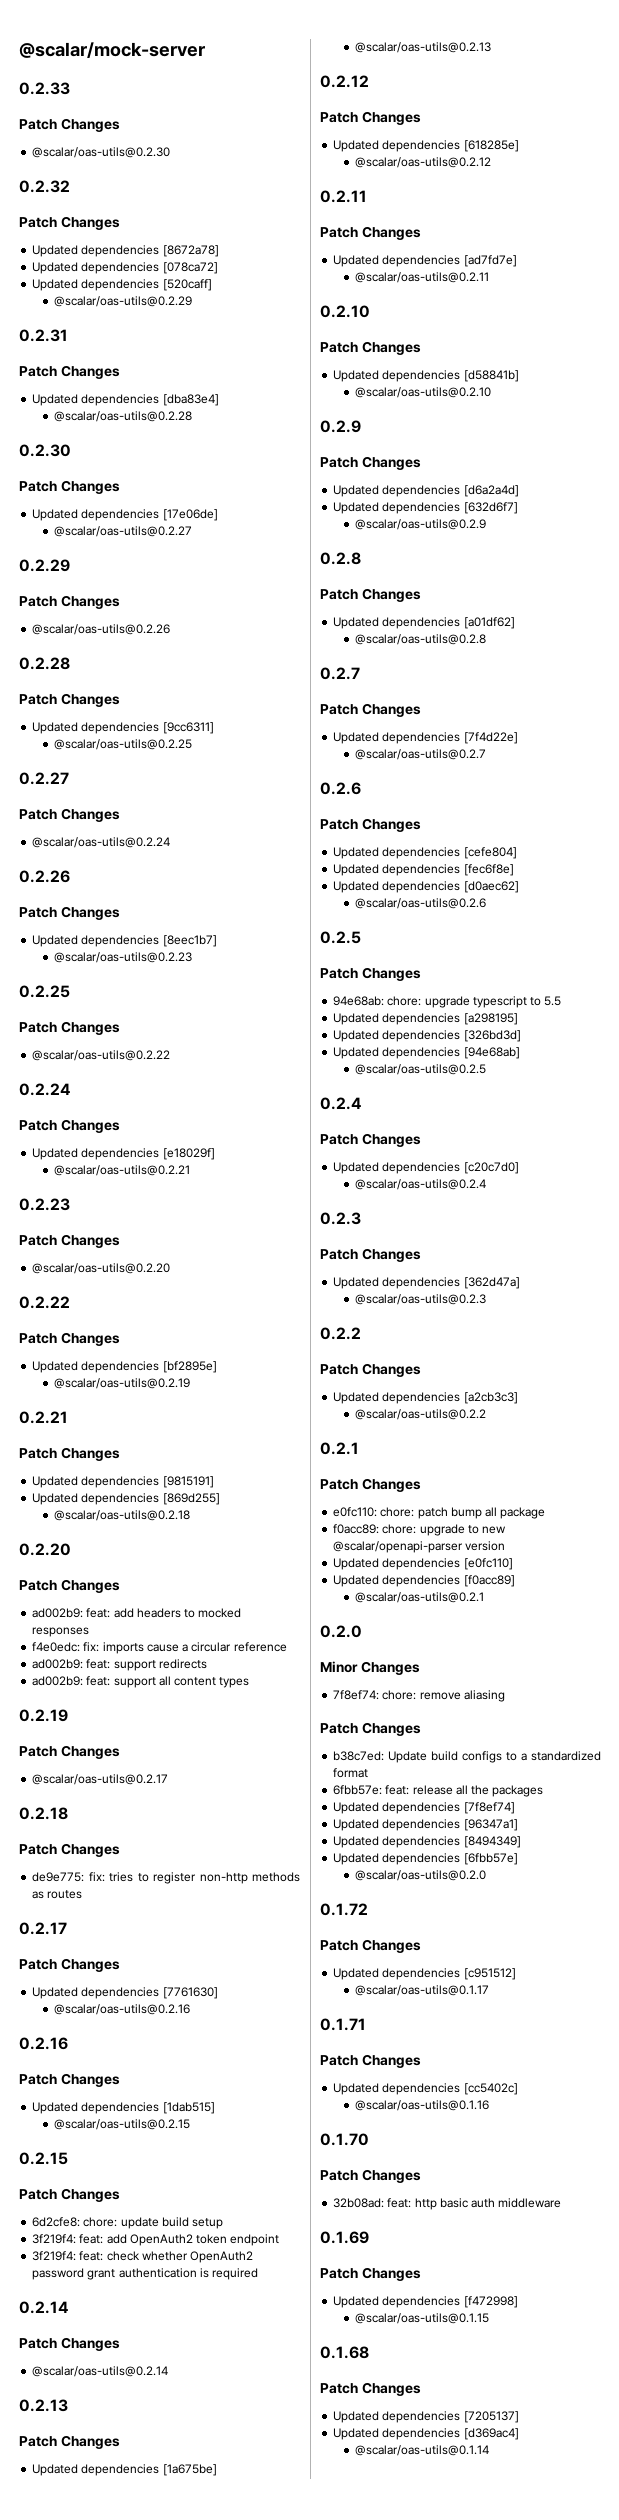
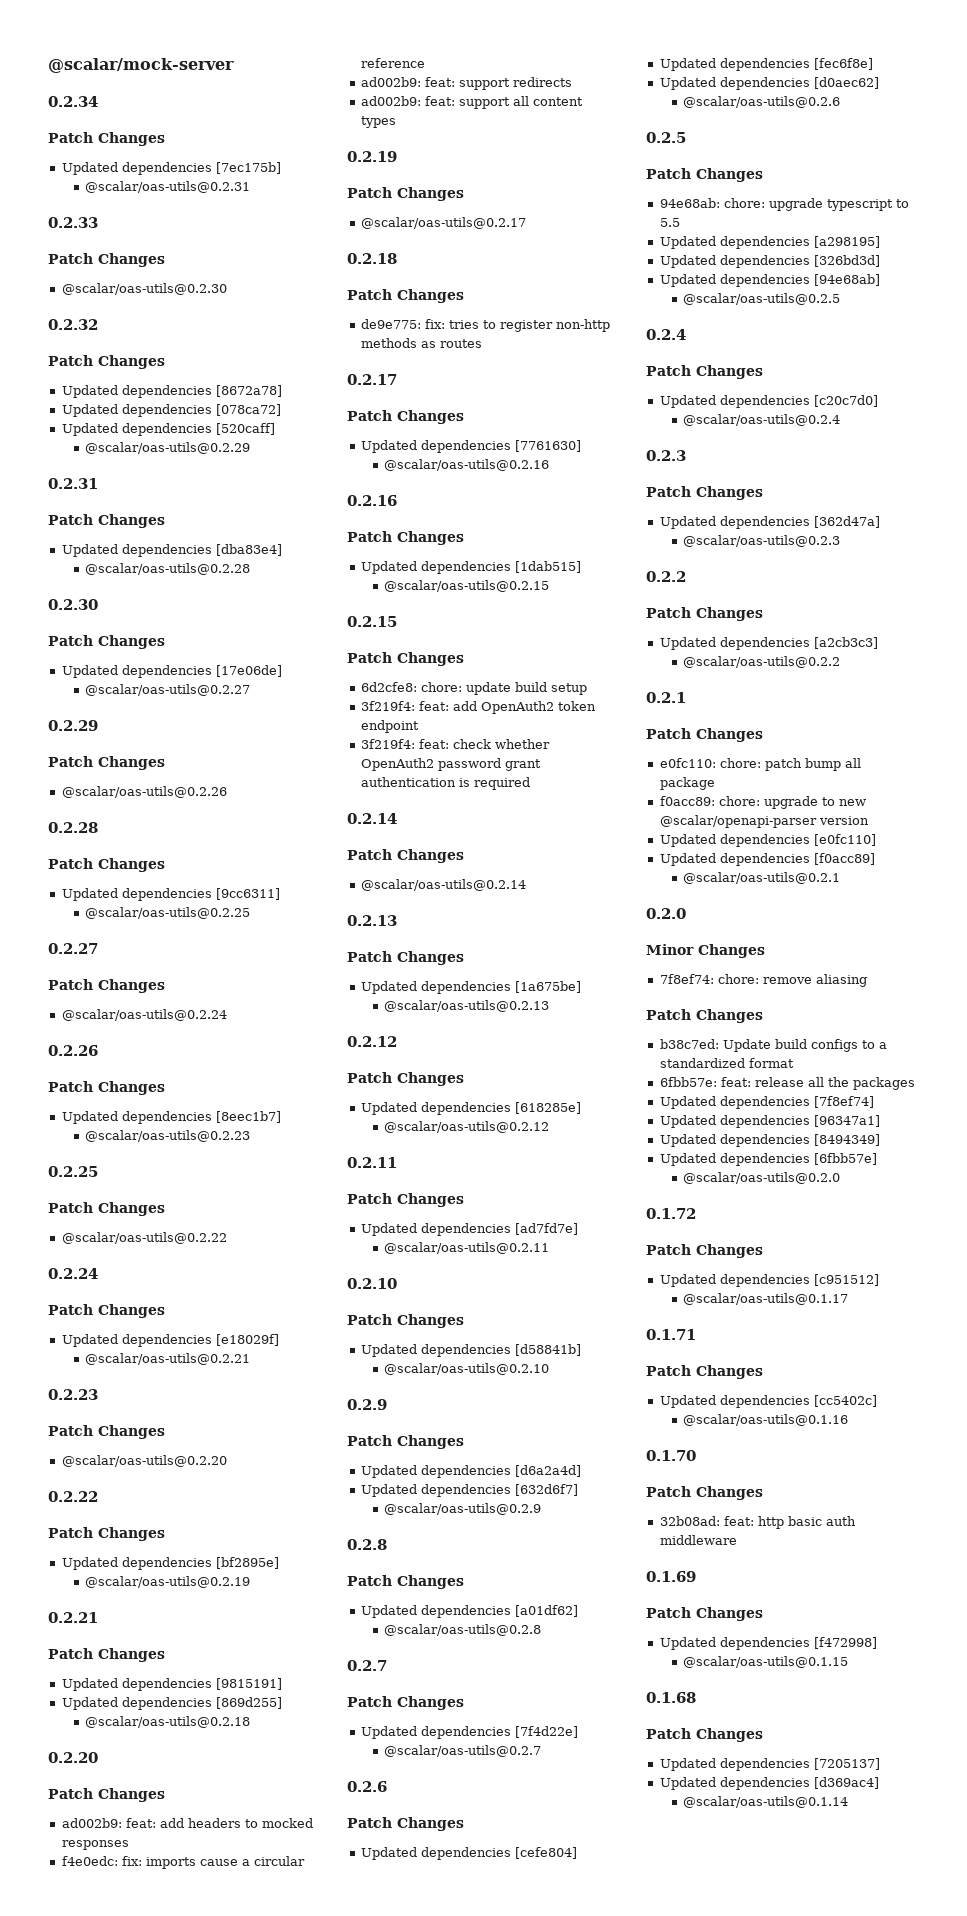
(205, 50) none -> [48,96,98,107] [48,132,165,146] [61,162,281,175] [85,181,251,193] // 0.2.34 // Patch Changes // Updated dependencies [7ec175b] // @scalar/oas-utils@0.2.31

